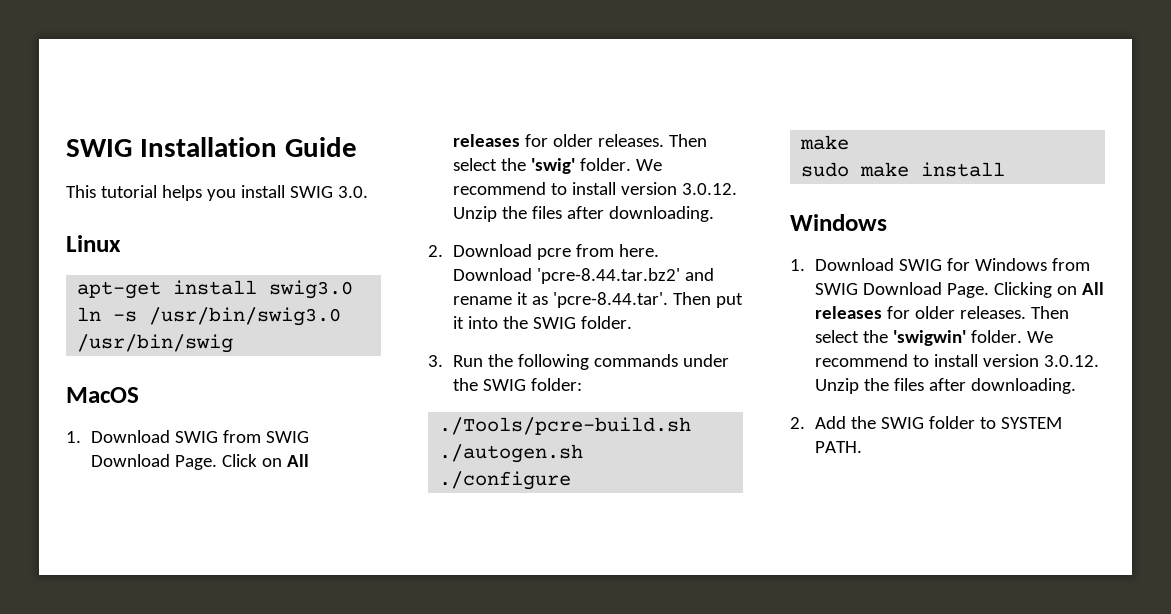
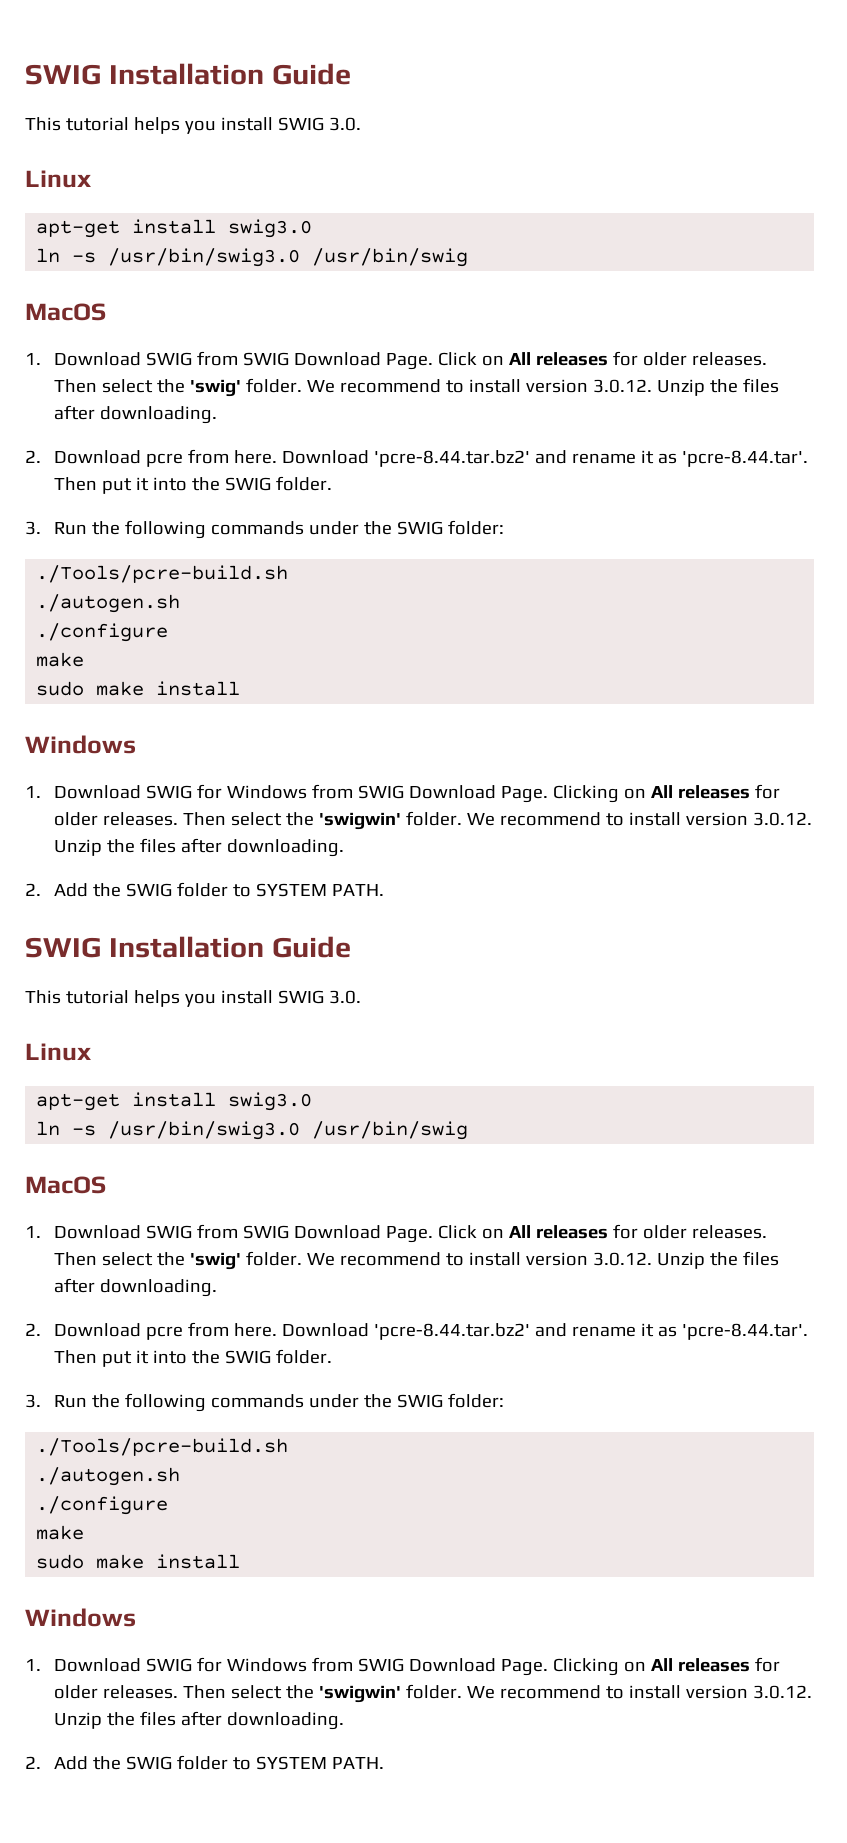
(863, 447) none -> [25,936,351,958] [25,990,361,1007] [25,1043,91,1061] [36,1092,313,1111] [36,1121,469,1140] [25,1176,106,1194] [25,1224,768,1243] [54,1251,780,1270] [54,1278,218,1297] [25,1322,809,1340] [54,1349,333,1367] [25,1393,505,1412] [36,1438,289,1456] [36,1467,181,1486] [36,1496,169,1515] [36,1525,85,1540] [36,1554,241,1569] [25,1608,136,1627] [25,1657,781,1676] [54,1684,813,1703] [54,1711,345,1730] [25,1755,385,1770] // SWIG Installation Guide // This tutorial helps you install SWIG 3.0. // Linux // apt-get install swig3.0 // ln -s /usr/bin/swig3.0 /usr/bin/swig // MacOS // 1. Download SWIG from SWIG Download Page. Click on All releases for older releases. Then select the 'swig' folder. We recommend to install version 3.0.12. Unzip the files after downloading. // 2. Download pcre from here. Download 'pcre-8.44.tar.bz2' and rename it as 'pcre-8.44.tar'. Then put it into the SWIG folder. // 3. Run the following commands under the SWIG folder: // ./Tools/pcre-build.sh // ./autogen.sh // ./configure // make // sudo make install // Windows // 1. Download SWIG for Windows from SWIG Download Page. Clicking on All releases for older releases. Then select the 'swigwin' folder. We recommend to install version 3.0.12. Unzip the files after downloading. // 2. Add the SWIG folder to SYSTEM PATH.

